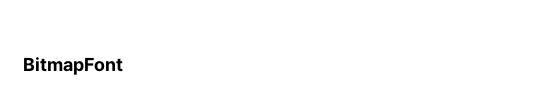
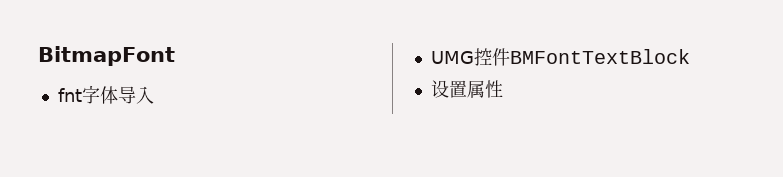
(123, 66) none -> [57,85,154,104] [430,48,690,66] [430,80,503,98] // fnt字体导入 // UMG控件BMFontTextBlock // 设置属性

